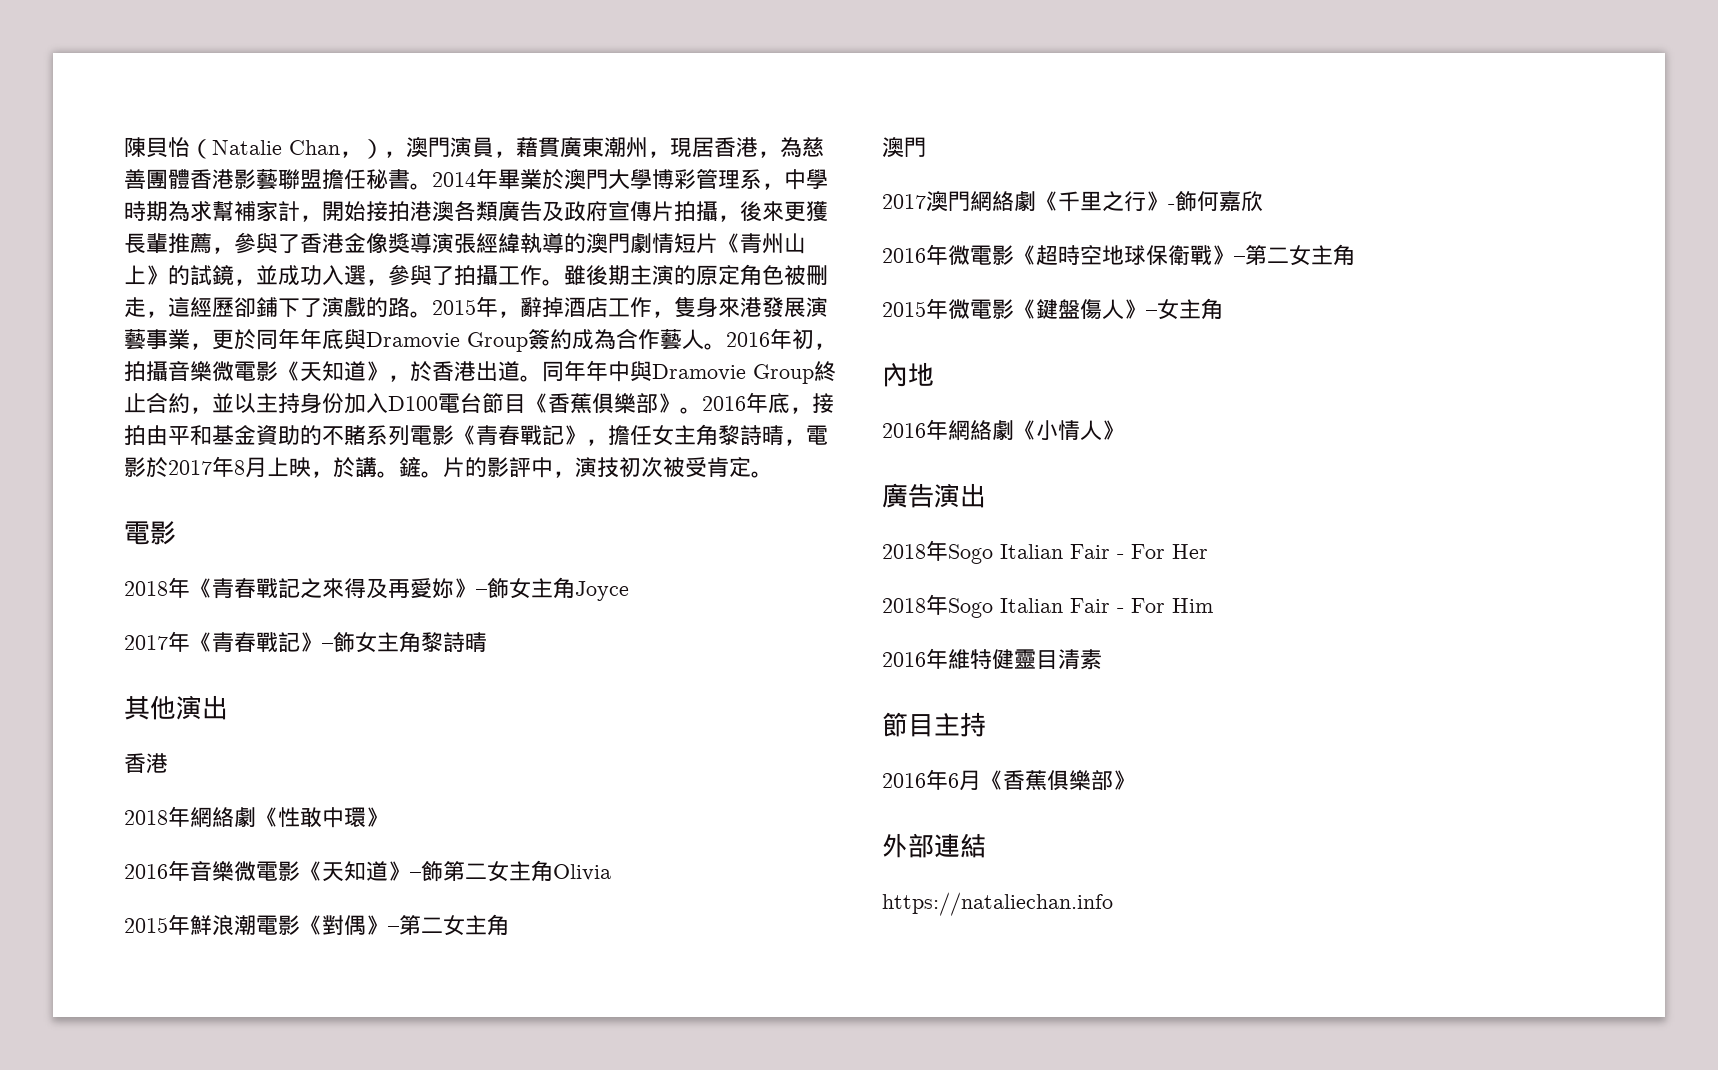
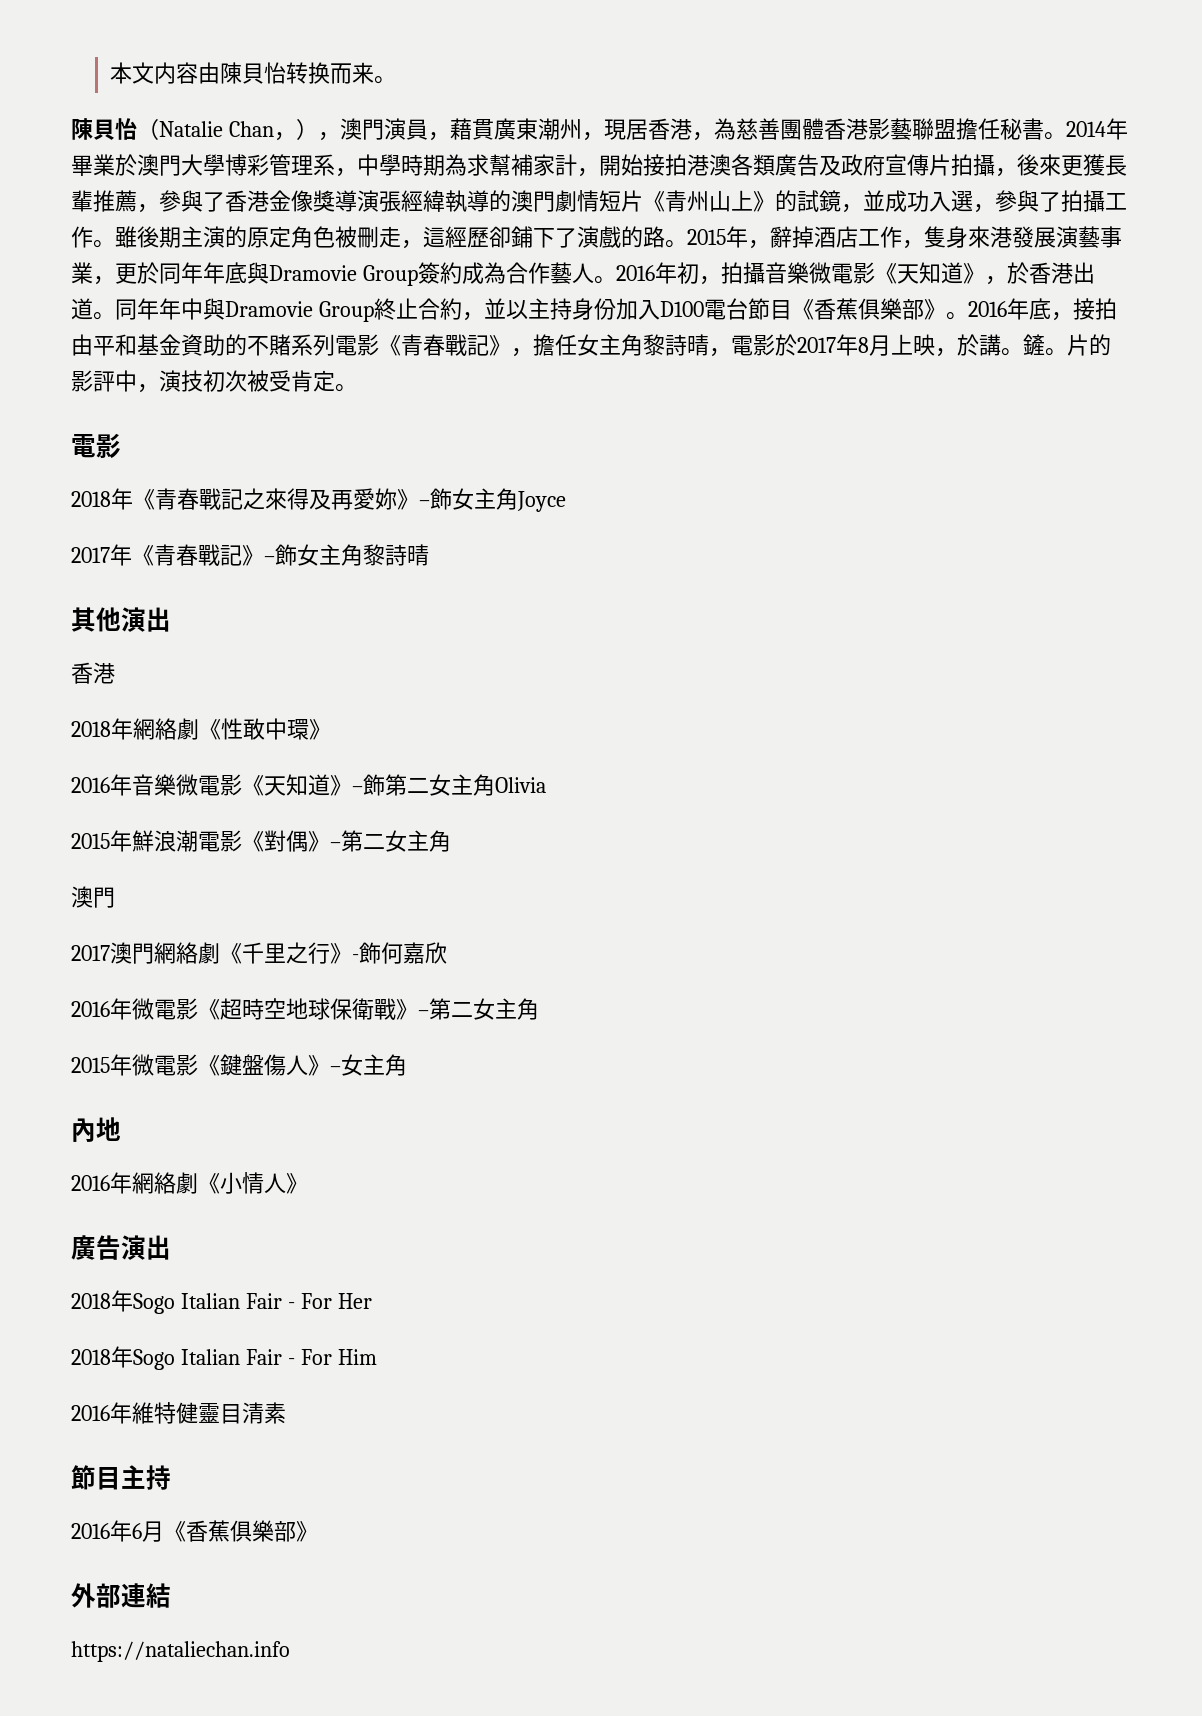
(124, 147) none -> [110,62,397,84] 本文内容由陳貝怡转换而来。 //

